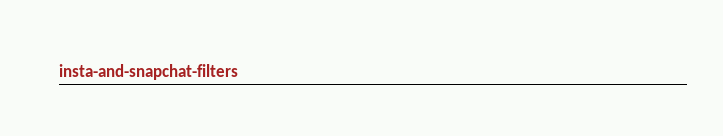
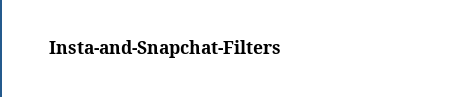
[59,64,238,80] insta-and-snapchat-filters -> [49,40,281,58] Insta-and-Snapchat-Filters

